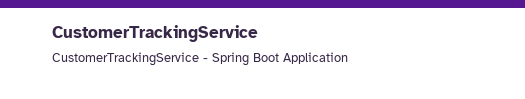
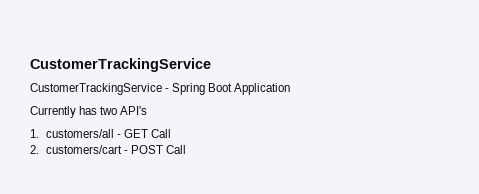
(348, 58) none -> [30,106,148,118] [30,129,172,138] [30,145,187,154] // Currently has two API's // 1. customers/all - GET Call // 2. customers/cart - POST Call

